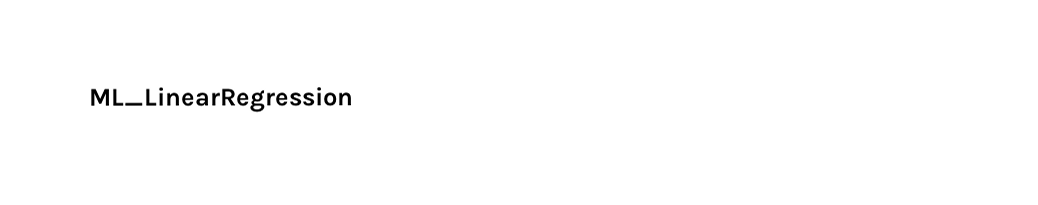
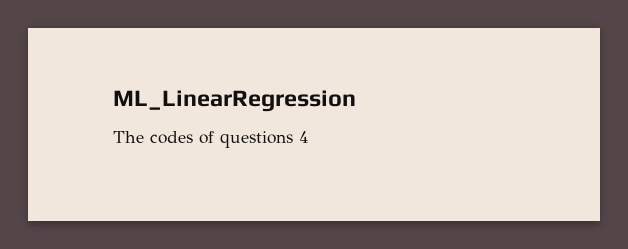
(354, 99) none -> [113,131,309,148] // The codes of questions 4

